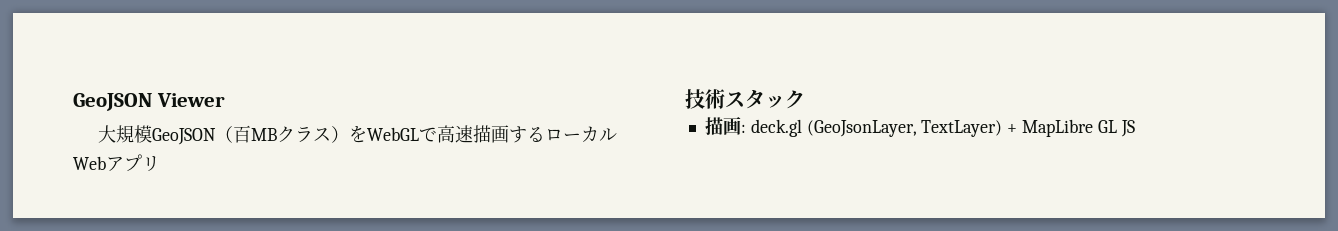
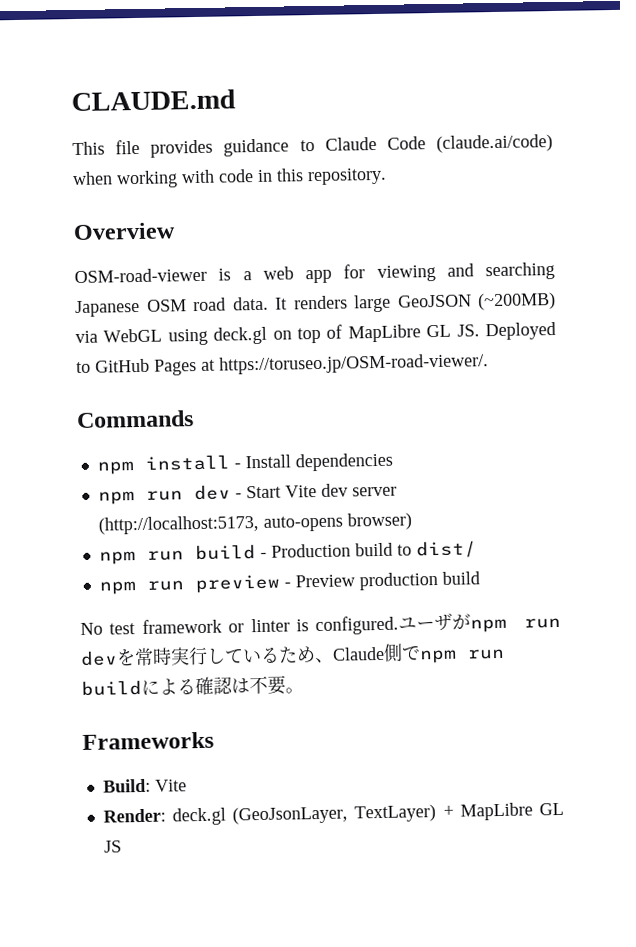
[73,93,225,111] [97,125,617,145] [73,154,160,172] [685,89,805,109] [704,117,746,135] GeoJSON Viewer // 大規模GeoJSON（百MBクラス）をWebGLで高速描画するローカルWebアプリ // 技術スタック // 描画: -> [71,89,236,112] [72,134,553,158] [72,167,387,189] [73,222,176,241] [74,262,555,284] [75,292,556,318] [75,321,556,346] [76,353,489,376] [76,410,194,429] [96,452,393,475] [97,483,397,505] [97,512,412,535] [98,540,477,565] [98,571,480,595] [80,612,561,636] [80,643,505,667] [81,675,304,696] [82,731,214,750] [102,778,187,793] [102,808,166,823] CLAUDE.md // This file provides guidance to Claude Code (claude.ai/code) when working with code in this repository. // Overview // OSM-road-viewer is a web app for viewing and searching Japanese OSM road data. It renders large GeoJSON (~200MB) via WebGL using deck.gl on top of MapLibre GL JS. Deployed to GitHub Pages at https://toruseo.jp/OSM-road-viewer/. // Commands // npm install - Install dependencies // npm run dev - Start Vite dev server (http://localhost:5173, auto-opens browser) // npm run build - Production build to dist/ // npm run preview - Preview production build // No test framework or linter is configured.ユーザがnpm run devを常時実行しているため、Claude側でnpm run buildによる確認は不要。 // Frameworks // Build: Vite // Render:

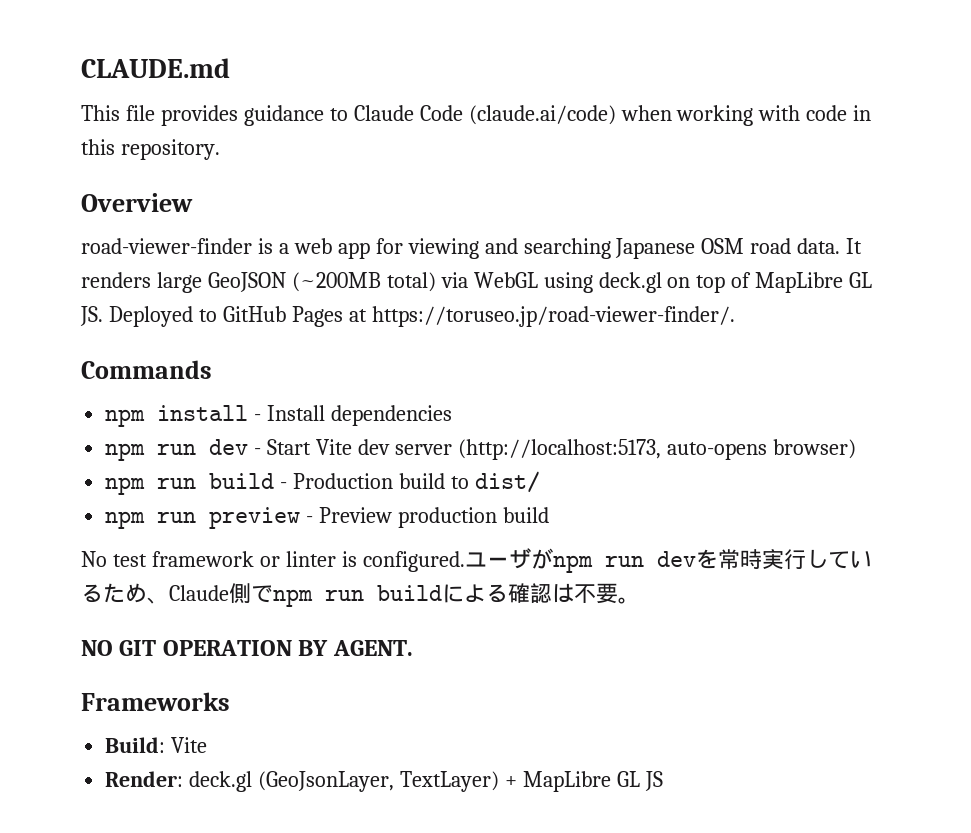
[74,267,207,284] OSM-road-viewer -> [81,238,252,254] road-viewer-finder
[478,292,556,311] (~200MB) -> [291,272,436,292] (~200MB total)
[219,353,489,375] https://toruseo.jp/OSM-road-viewer/. -> [371,306,735,327] https://toruseo.jp/road-viewer-finder/.
(304, 690) none -> [81,640,413,656] // NO GIT OPERATION BY AGENT.

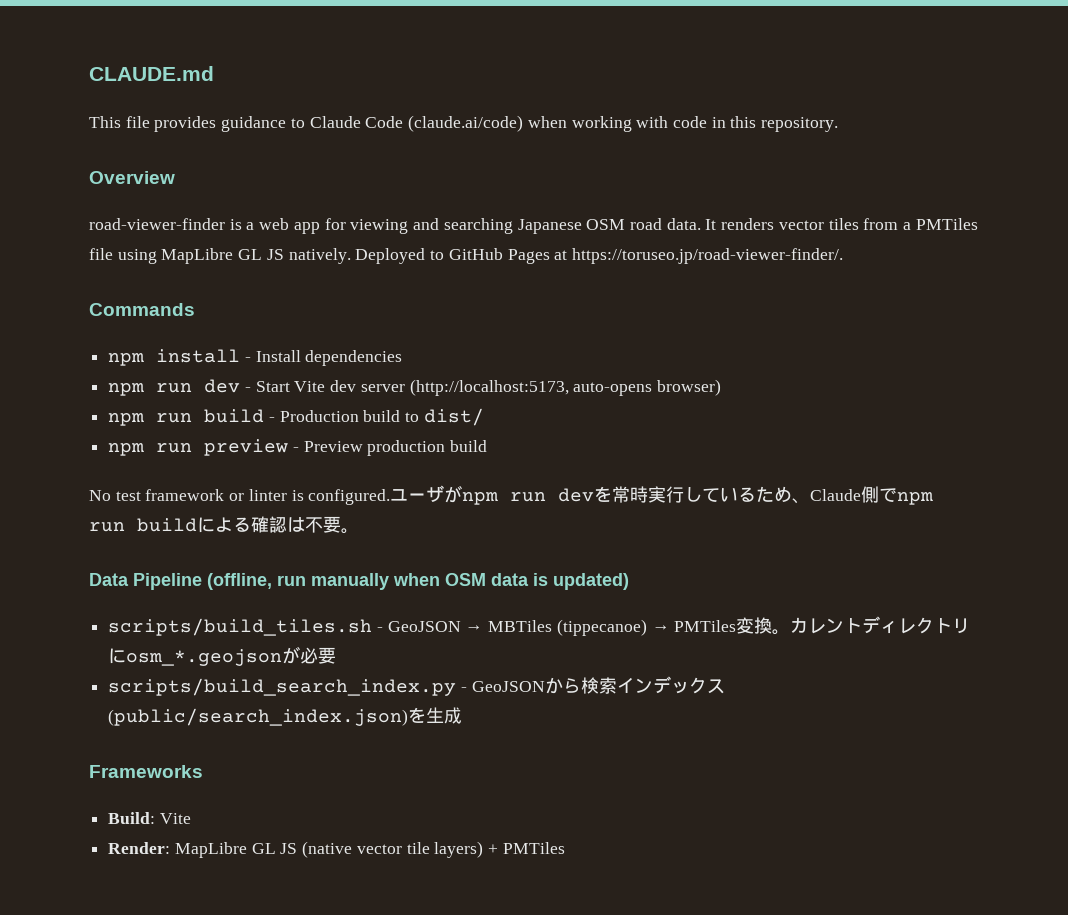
[156,272,873,293] [80,306,103,326] large GeoJSON (~200MB total) via WebGL using deck.gl on top of MapLibre GL JS. -> [778,218,978,230] [89,248,351,264] vector tiles from a PMTiles file using MapLibre GL JS natively.
[81,640,413,656] [81,692,230,711] [105,737,208,753] [105,771,663,792] NO GIT OPERATION BY AGENT. // Frameworks // Build: Vite // Render: deck.gl (GeoJsonLayer, TextLayer) + MapLibre GL JS -> [89,573,629,590] [108,616,971,636] [108,646,337,666] [108,676,725,696] [108,707,463,726] [89,765,203,778] [108,812,191,824] [108,841,565,858] Data Pipeline (offline, run manually when OSM data is updated) // scripts/build_tiles.sh - GeoJSON → MBTiles (tippecanoe) → PMTiles変換。カレントディレクトリにosm_*.geojsonが必要 // scripts/build_search_index.py - GeoJSONから検索インデックス(public/search_index.json)を生成 // Frameworks // Build: Vite // Render: MapLibre GL JS (native vector tile layers) + PMTiles

